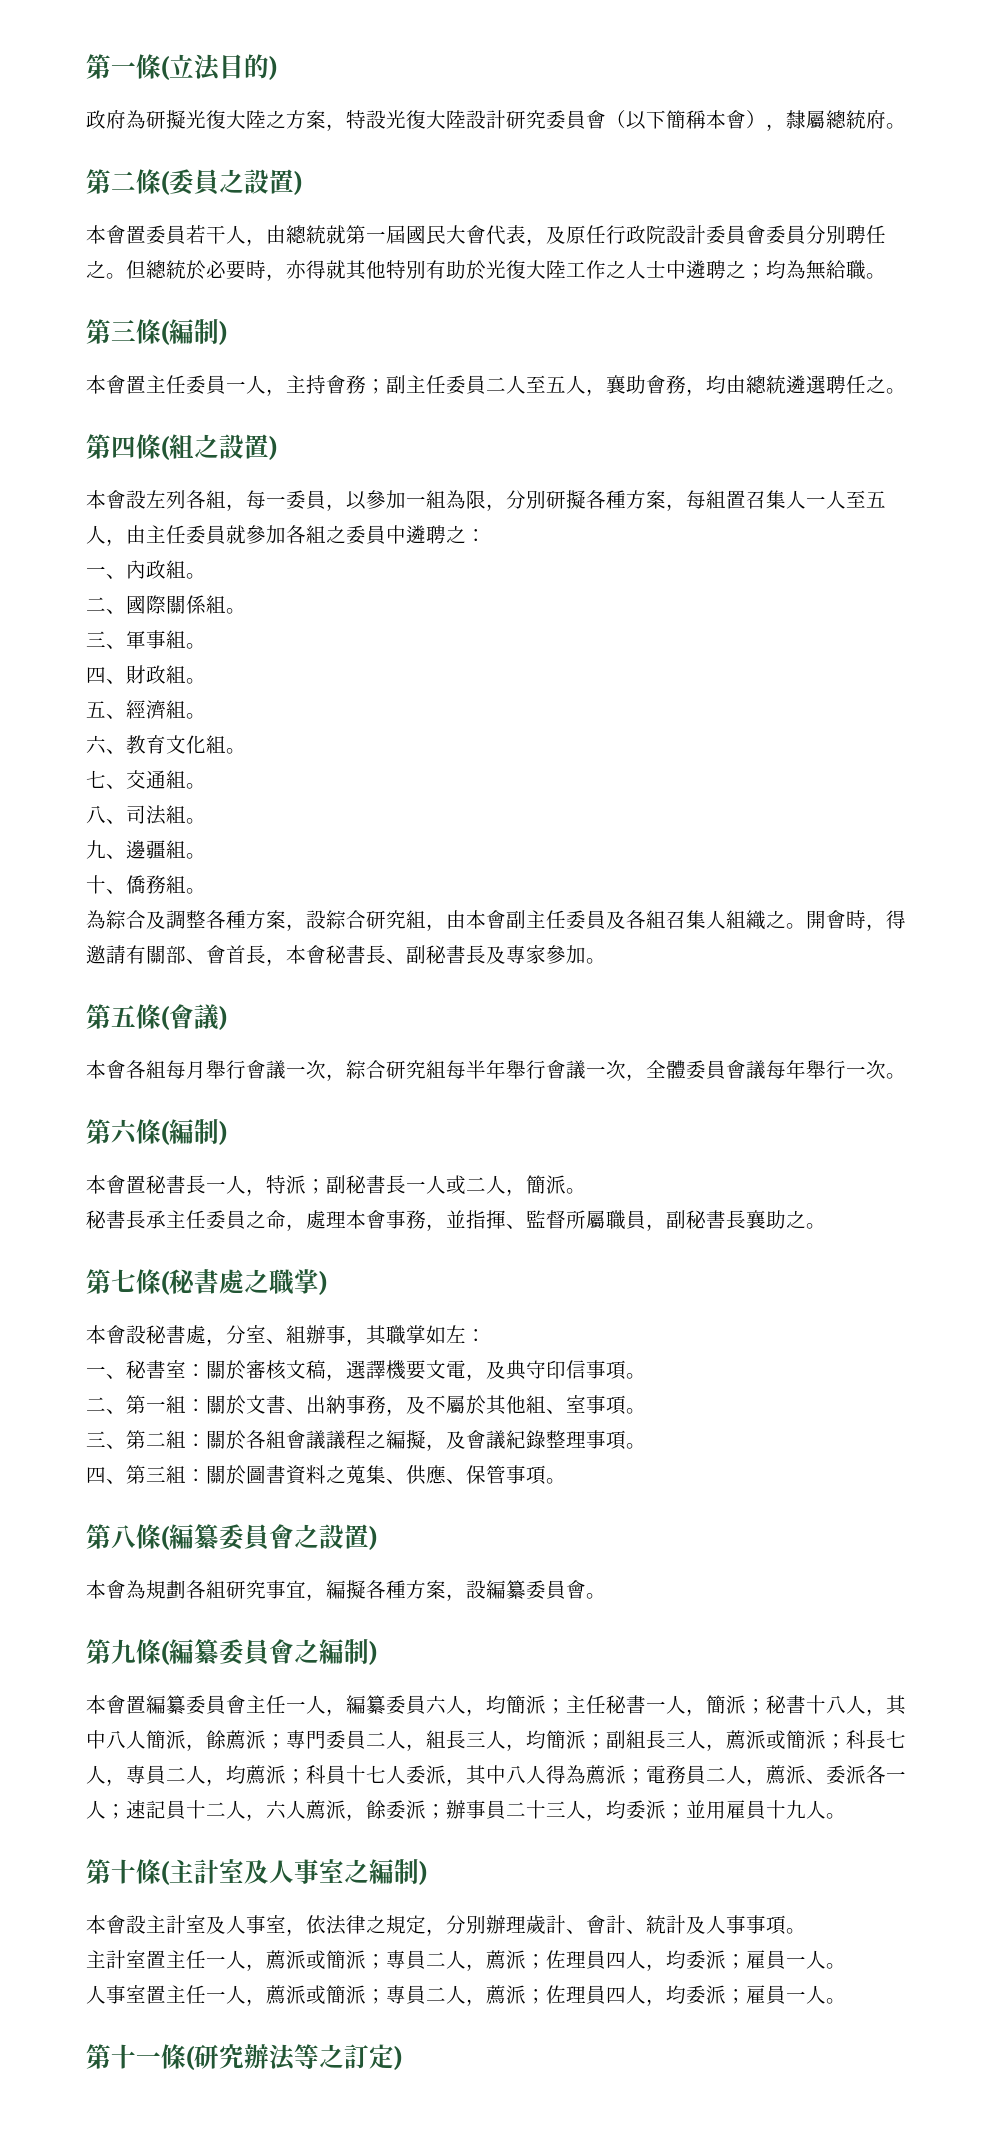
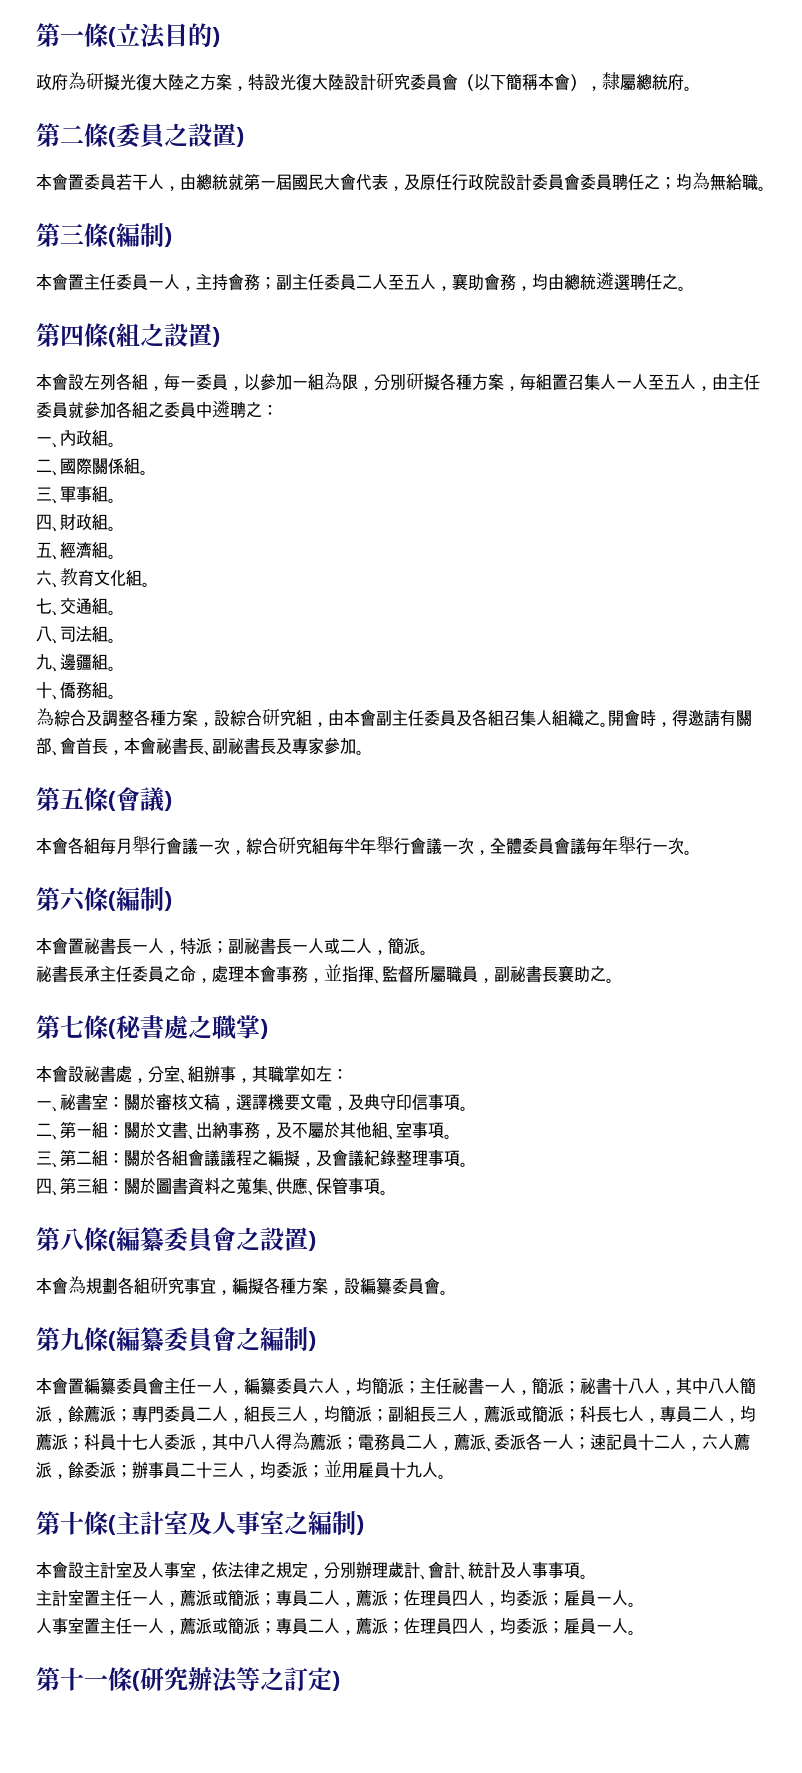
[806,225,886,244] [86,260,726,281] 分別聘任之。但總統於必要時，亦得就其他特別有助於光復大陸工作之人士中遴聘 -> [612,173,644,191] 聘任

